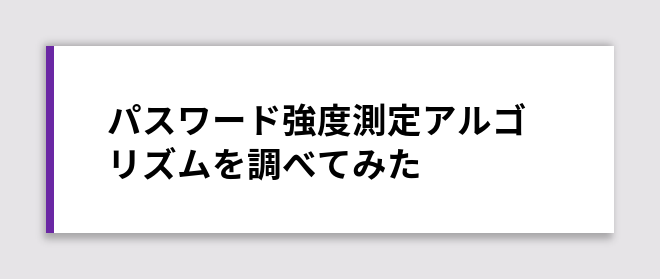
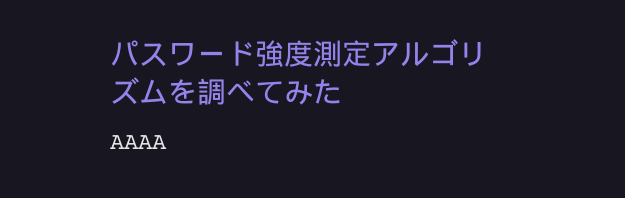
(422, 164) none -> [110,135,167,149] // AAAA

